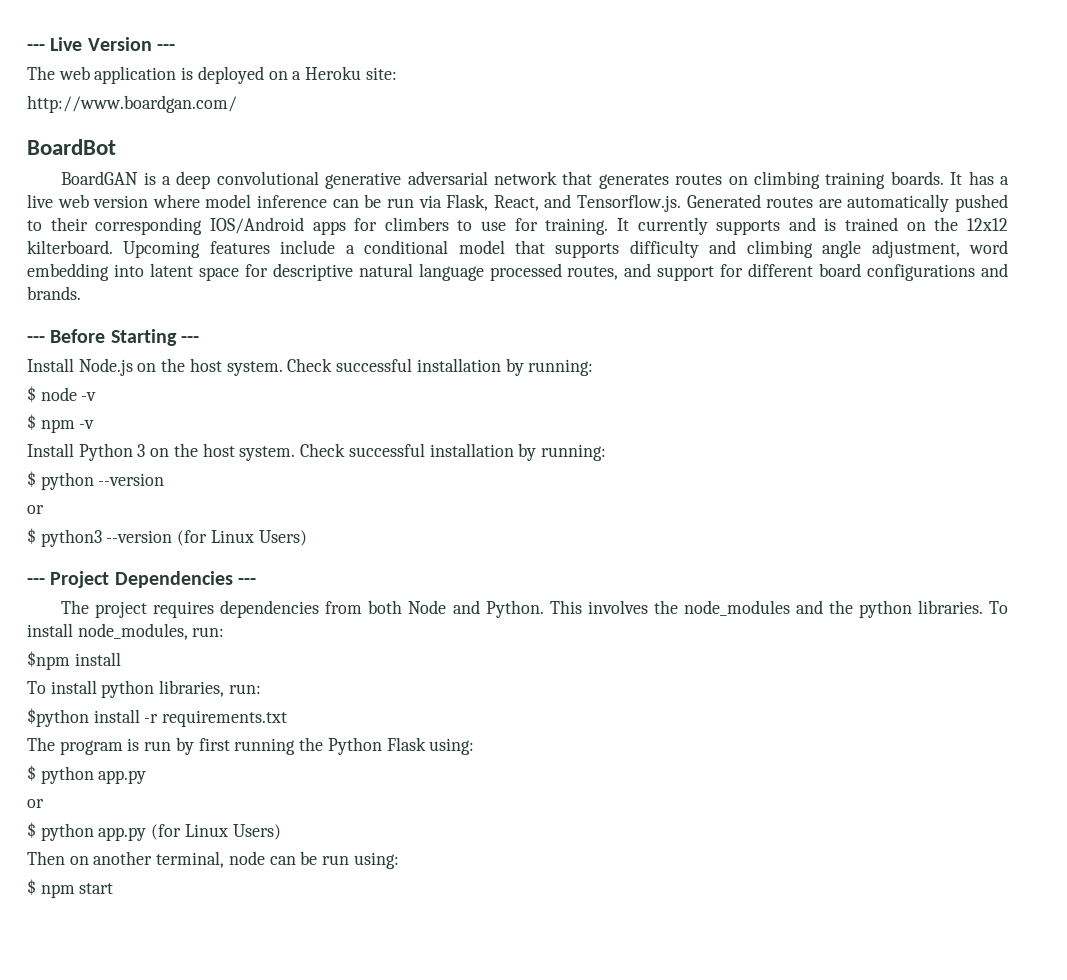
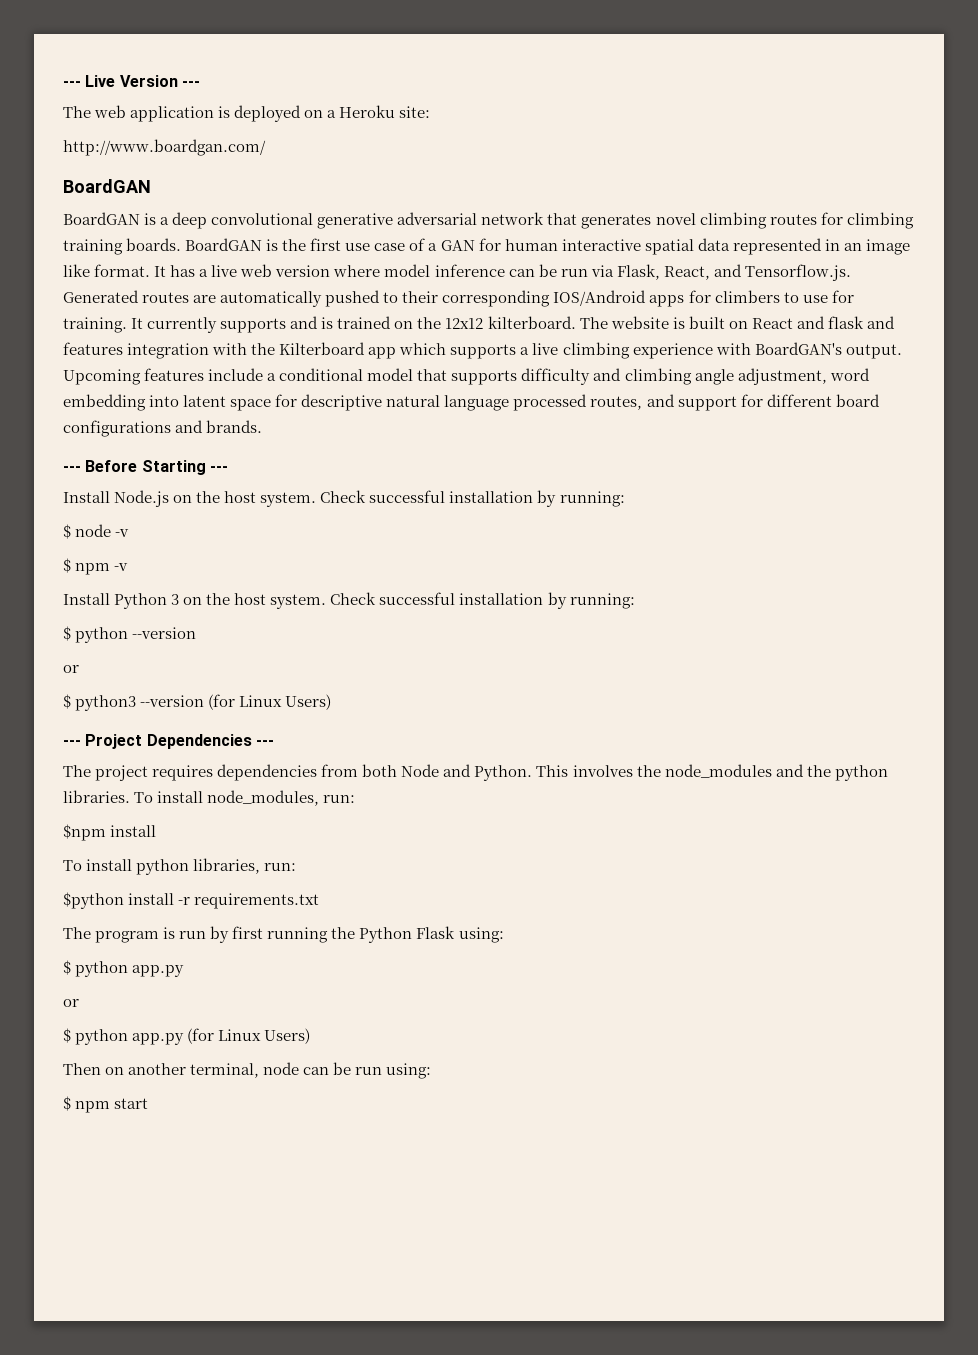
[27,139,116,155] BoardBot -> [63,179,151,193] BoardGAN
[675,171,944,189] routes on climbing training boards. -> [655,212,914,229] [63,238,910,255] [63,264,151,277] novel climbing routes for climbing training boards. BoardGAN is the first use case of a GAN for human interactive spatial data represented in an image like format.
(113, 247) none -> [579,316,895,329] [63,342,902,359] The website is built on React and flask and features integration with the Kilterboard app which supports a live climbing experience with BoardGAN's output.

